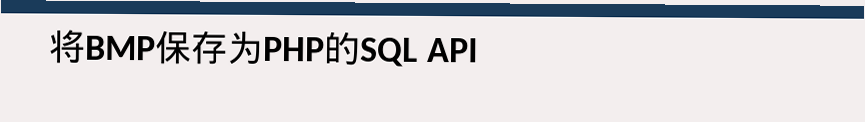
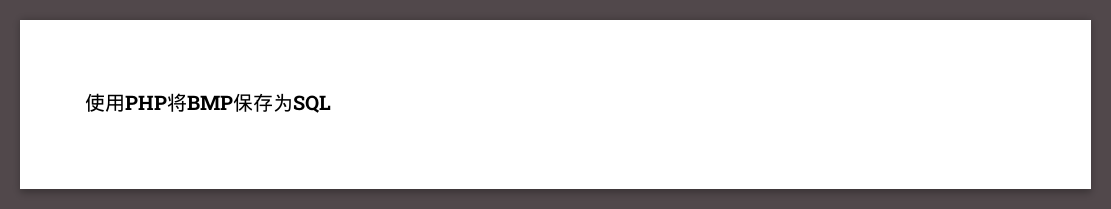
(48, 46) none -> [85,93,167,112] 使用PHP
[262,31,479,67] PHP的SQL API -> [293,95,331,113] SQL

